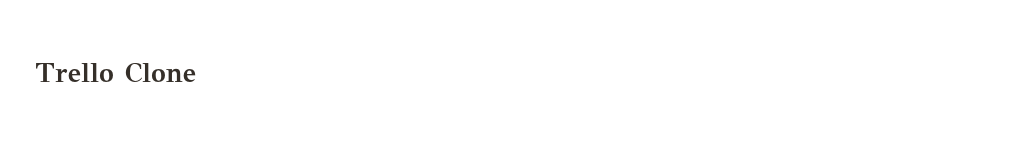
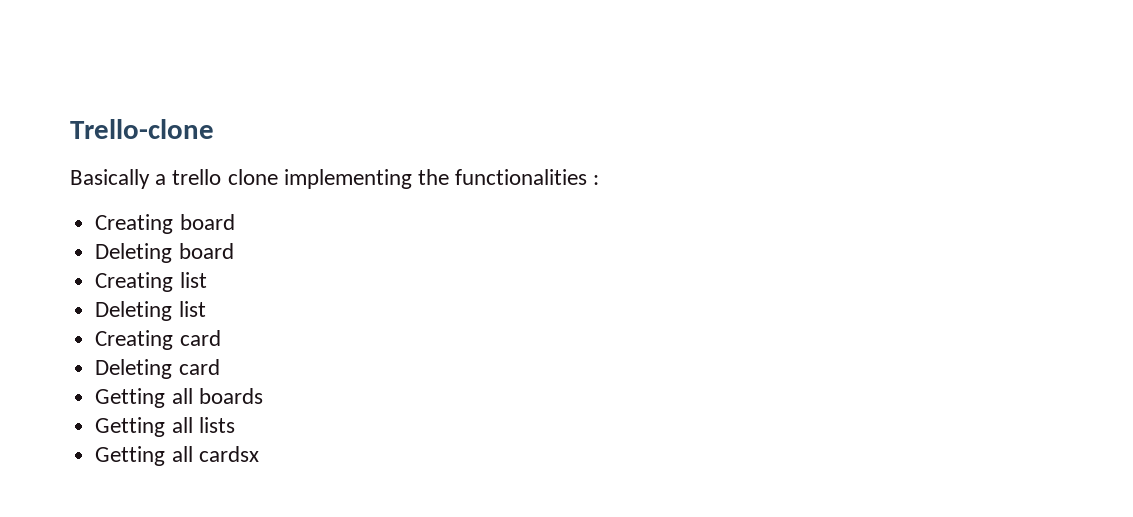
[35,62,196,83] Trello Clone -> [70,119,214,139] [70,169,600,189] [95,214,235,234] [95,243,234,263] [95,272,207,292] [95,301,206,321] [95,330,221,350] [95,359,220,379] [95,388,263,408] [95,417,235,437] [95,446,259,466] Trello-clone // Basically a trello clone implementing the functionalities : // Creating board // Deleting board // Creating list // Deleting list // Creating card // Deleting card // Getting all boards // Getting all lists // Getting all cardsx

